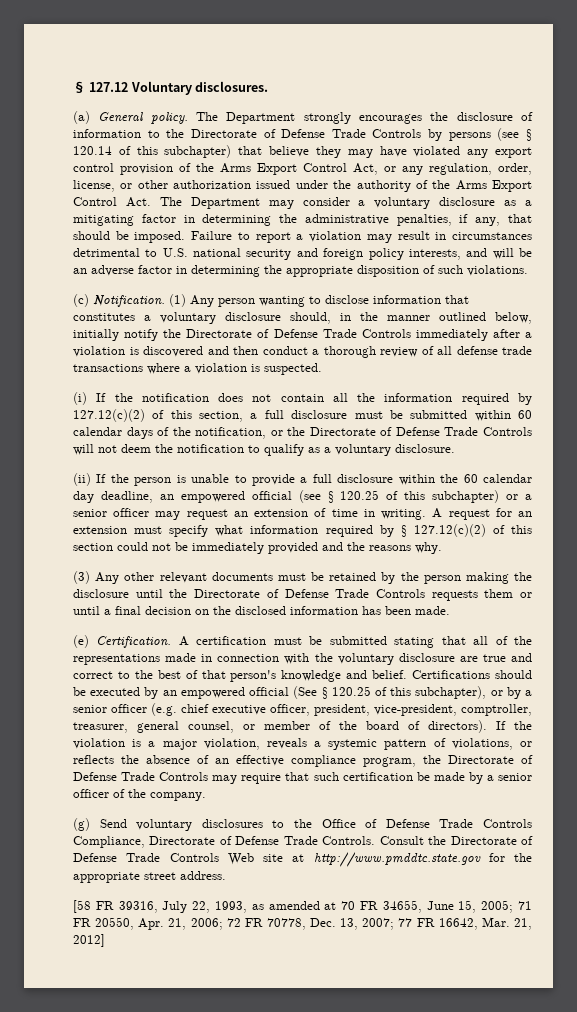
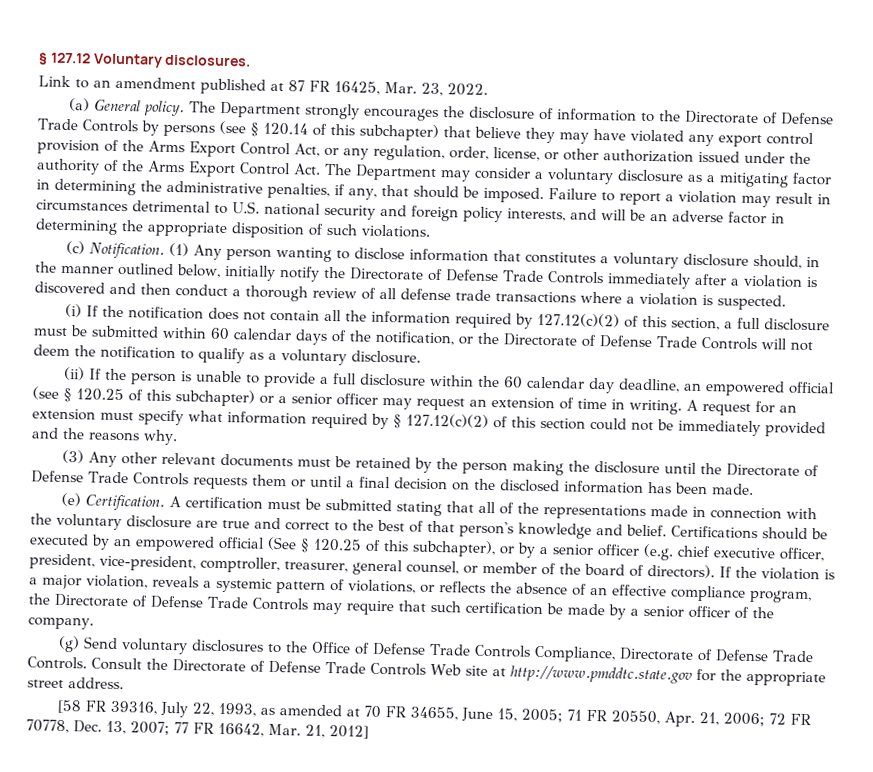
(269, 86) none -> [38,75,488,97] // Link to an amendment published at 87 FR 16425, Mar. 23, 2022.

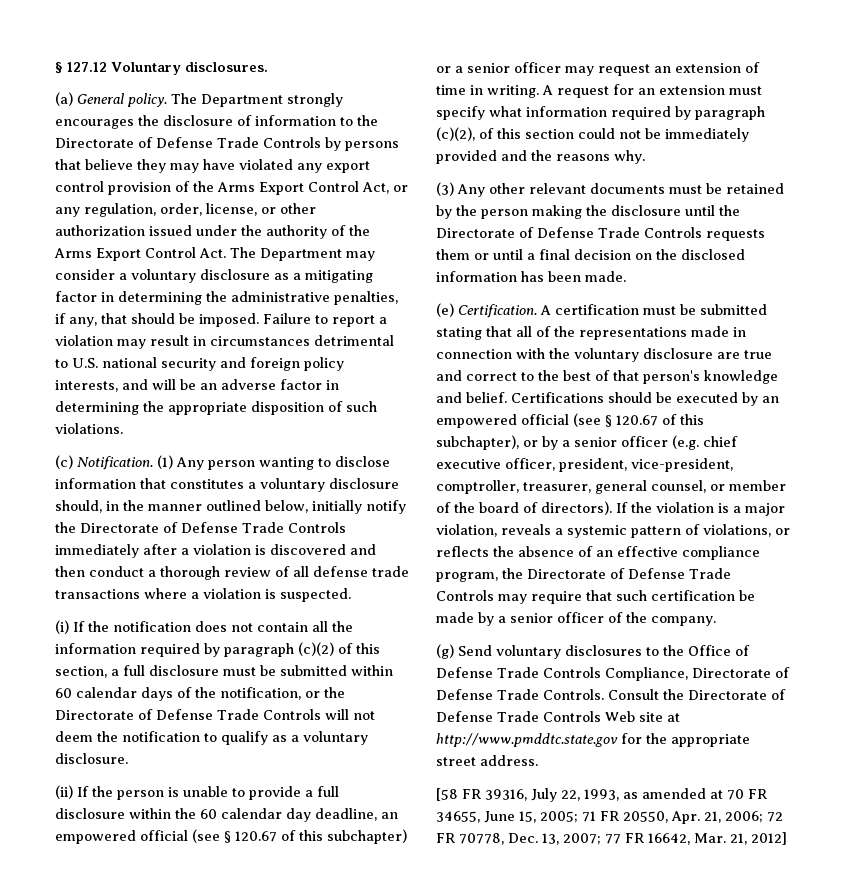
[38,75,488,97] // Link to an amendment published at 87 FR 16425, Mar. 23, 2022. -> (268, 66) none
[218,120,439,141] (see § 120.14 of this subchapter) -> (399, 146) none
[536,312,620,328] 127.12(c)(2) -> [224,642,334,657] paragraph (c)(2)
[76,388,124,402] 120.25 -> [235,831,277,842] 120.67
[393,413,489,429] § 127.12(c)(2) -> [695,106,765,120] [436,127,475,141] paragraph (c)(2),
[267,536,362,553] (See § 120.25 -> [573,413,658,427] (see § 120.67

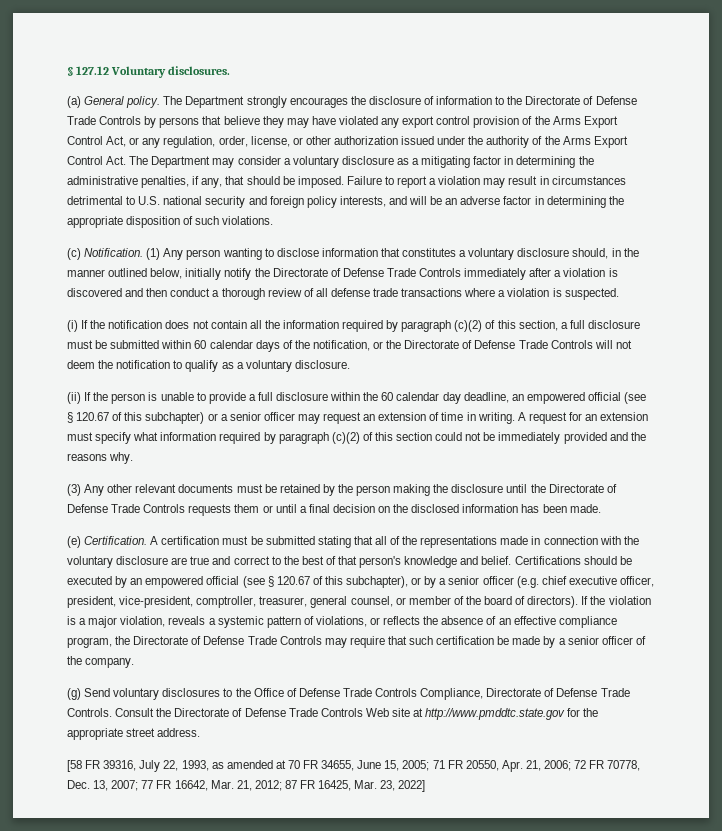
[436,127,475,141] (c)(2), -> [331,432,360,444] (c)(2)
[751,832,787,845] 2012] -> [254,780,426,792] 2012; 87 FR 16425, Mar. 23, 2022]

